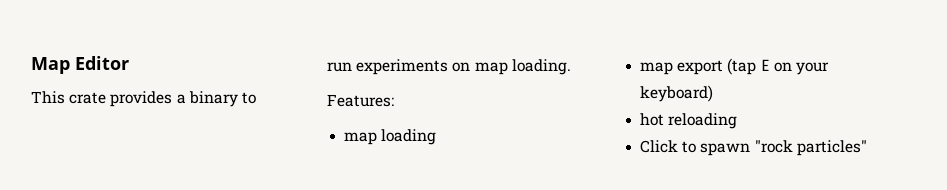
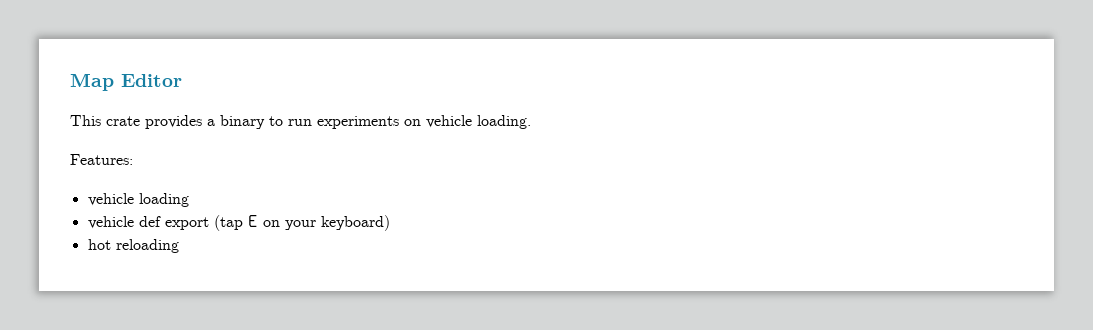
[474,62,508,75] map -> [426,115,472,128] vehicle
[344,132,378,145] map -> [87,193,134,206] vehicle
[640,62,674,75] map -> [87,216,161,229] vehicle def
[640,140,867,156] // Click to spawn "rock particles" -> (179, 246) none

